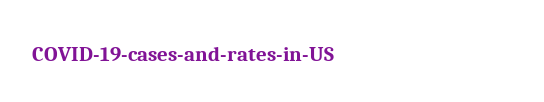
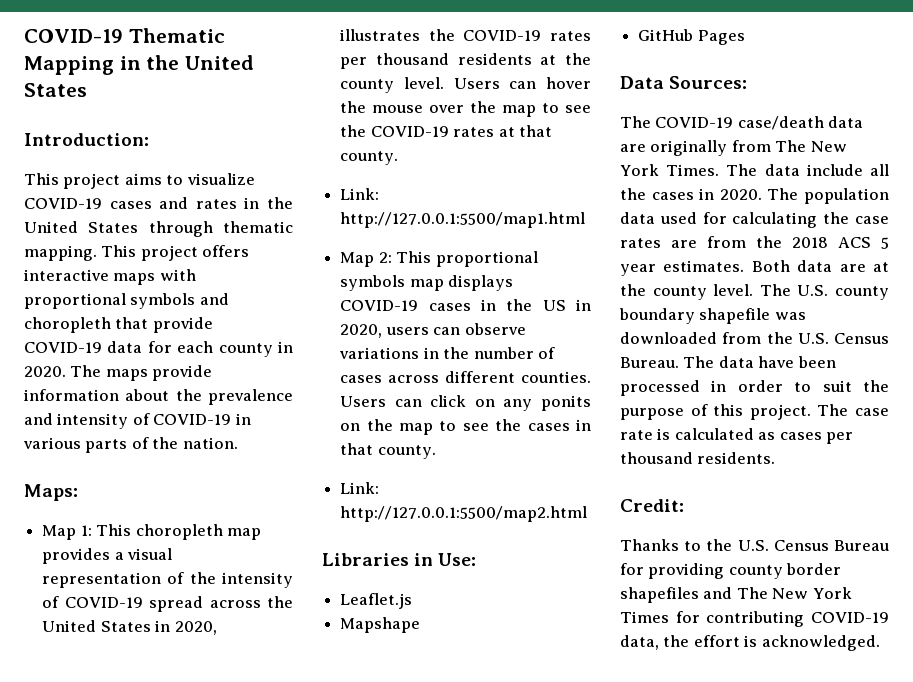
[32,46,334,62] COVID-19-cases-and-rates-in-US -> [24,28,225,43] [24,55,255,75] [24,83,87,97] [24,133,149,146] [24,173,255,189] [24,197,293,209] [24,221,293,237] [24,245,250,261] [24,269,196,285] [24,293,229,309] [24,317,213,333] [24,341,293,357] [24,365,213,381] [24,389,293,405] [24,413,251,429] [23,437,238,453] [24,484,78,501] [42,524,261,540] [42,548,173,564] [42,572,293,588] [42,596,293,612] [42,620,217,635] [340,29,591,41] [340,53,591,69] [340,77,591,93] [340,101,591,117] [340,125,552,137] [340,151,399,165] [340,188,380,200] [340,212,586,228] [340,251,538,267] [340,275,514,291] [340,299,591,311] [340,323,526,338] [339,347,555,359] [340,371,591,383] [340,395,591,411] [340,419,591,435] [340,443,436,459] [340,482,380,494] [340,506,588,522] [322,553,477,566] [340,593,413,609] [340,617,421,633] [638,29,745,45] [620,76,748,89] [620,116,864,130] [620,140,847,156] [620,164,889,176] [620,188,889,204] [620,212,889,228] [620,236,889,249] [620,260,889,276] [620,284,889,300] [619,308,806,324] [620,332,889,344] [620,356,836,368] [620,380,889,396] [620,404,889,420] [620,428,854,444] [620,452,776,464] [620,499,684,512] [620,539,889,551] [620,563,842,579] [620,587,852,603] [620,611,889,627] [620,635,880,651] COVID-19 Thematic Mapping in the United States // Introduction: // This project aims to visualize COVID-19 cases and rates in the United States through thematic mapping. This project offers interactive maps with proportional symbols and choropleth that provide COVID-19 data for each county in 2020. The maps provide information about the prevalence and intensity of COVID-19 in various parts of the nation. // Maps: // Map 1: This choropleth map provides a visual representation of the intensity of COVID-19 spread across the United States in 2020, illustrates the COVID-19 rates per thousand residents at the county level. Users can hover the mouse over the map to see the COVID-19 rates at that county. // Link: http://127.0.0.1:5500/map1.html // Map 2: This proportional symbols map displays COVID-19 cases in the US in 2020, users can observe variations in the number of cases across different counties. Users can click on any ponits on the map to see the cases in that county. // Link: http://127.0.0.1:5500/map2.html // Libraries in Use: // Leaflet.js // Mapshape // GitHub Pages // Data Sources: // The COVID-19 case/death data are originally from The New York Times. The data include all the cases in 2020. The population data used for calculating the case rates are from the 2018 ACS 5 year estimates. Both data are at the county level. The U.S. county boundary shapefile was downloaded from the U.S. Census Bureau. The data have been processed in order to suit the purpose of this project. The case rate is calculated as cases per thousand residents. // Credit: // Thanks to the U.S. Census Bureau for providing county border shapefiles and The New York Times for contributing COVID-19 data, the effort is acknowledged.

